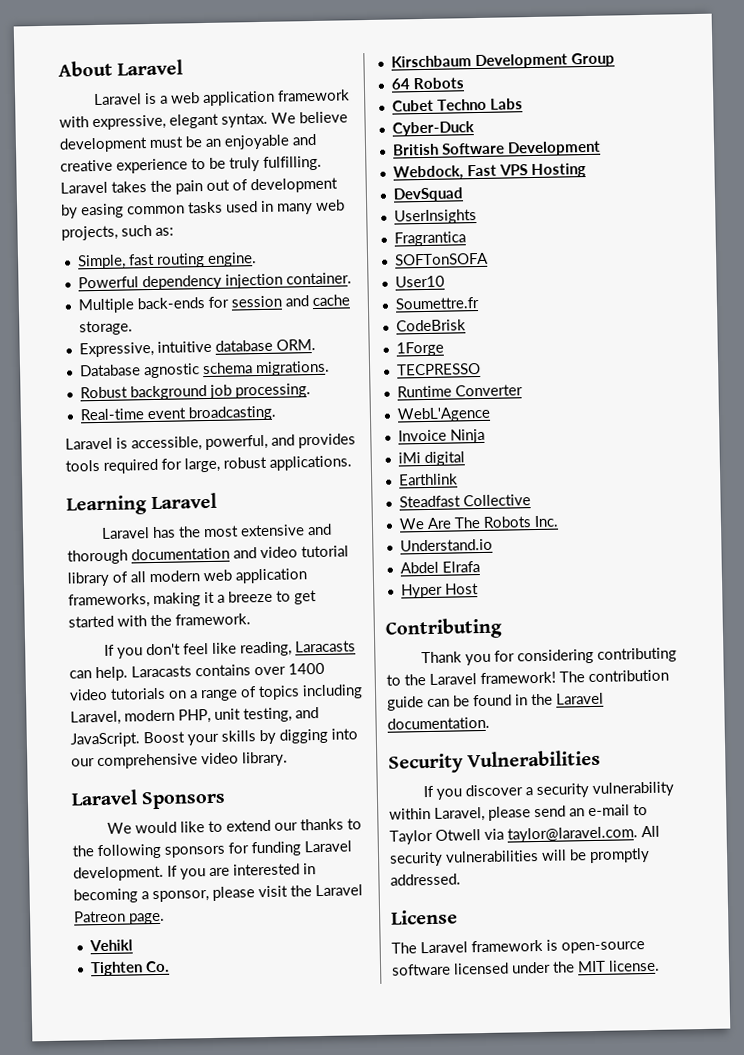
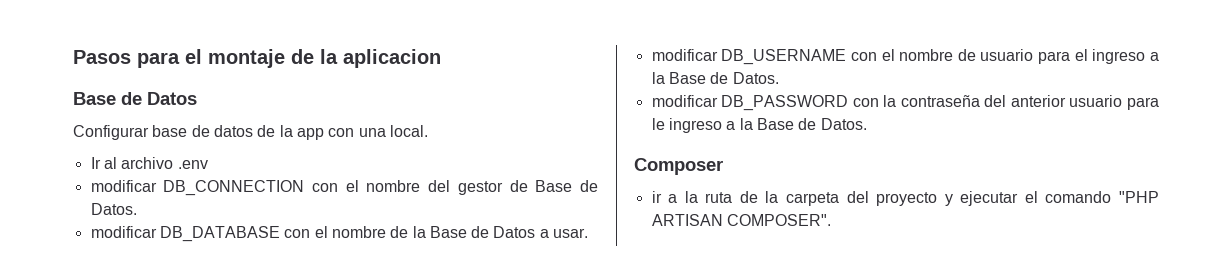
[58,59,184,77] [93,89,350,107] [59,111,348,131] [59,133,316,153] [60,155,322,174] [60,177,338,195] [61,199,345,219] [61,224,174,241] [76,252,257,270] [77,272,352,291] [77,294,350,314] [78,320,133,336] [78,339,316,358] [78,360,330,379] [79,383,311,401] [79,405,277,422] [65,433,356,452] [65,455,352,474] [66,492,218,516] [100,523,332,539] [67,545,349,565] [67,568,307,587] [68,590,317,609] [68,613,251,628] [103,640,356,659] [69,662,325,682] [69,684,363,702] [70,707,319,726] [70,728,358,748] [71,751,288,770] [71,789,227,810] [106,818,362,834] [72,840,352,860] [73,863,316,882] [73,884,363,904] [73,910,165,925] [88,939,133,952] [89,960,170,977] [390,52,615,70] [390,77,464,90] [391,98,523,112] [391,121,475,137] [391,140,601,157] [392,163,586,181] [392,187,464,203] [393,209,477,225] [393,231,466,247] [394,252,489,266] [394,275,445,288] [394,297,479,310] [395,319,466,332] [395,341,444,357] [396,362,481,376] [396,384,523,398] [396,406,491,423] [397,428,485,444] [397,451,465,467] [398,473,458,486] [398,494,531,508] [398,515,559,530] [399,538,493,552] [399,561,480,574] [400,583,479,599] [385,617,503,640] [420,647,677,666] [386,669,669,686] [387,692,604,711] [387,716,490,730] [388,749,602,774] [422,781,674,800] [389,804,648,822] [389,825,660,845] [389,847,650,867] [390,873,461,886] [391,909,458,925] [391,939,645,954] [392,959,660,976] About Laravel // Laravel is a web application framework with expressive, elegant syntax. We believe development must be an enjoyable and creative experience to be truly fulfilling. Laravel takes the pain out of development by easing common tasks used in many web projects, such as: // Simple, fast routing engine. // Powerful dependency injection container. // Multiple back-ends for session and cache storage. // Expressive, intuitive database ORM. // Database agnostic schema migrations. // Robust background job processing. // Real-time event broadcasting. // Laravel is accessible, powerful, and provides tools required for large, robust applications. // Learning Laravel // Laravel has the most extensive and thorough documentation and video tutorial library of all modern web application frameworks, making it a breeze to get started with the framework. // If you don't feel like reading, Laracasts can help. Laracasts contains over 1400 video tutorials on a range of topics including Laravel, modern PHP, unit testing, and JavaScript. Boost your skills by digging into our comprehensive video library. // Laravel Sponsors // We would like to extend our thanks to the following sponsors for funding Laravel development. If you are interested in becoming a sponsor, please visit the Laravel Patreon page. // Vehikl // Tighten Co. // Kirschbaum Development Group // 64 Robots // Cubet Techno Labs // Cyber-Duck // British Software Development // Webdock, Fast VPS Hosting // DevSquad // UserInsights // Fragrantica // SOFTonSOFA // User10 // Soumettre.fr // CodeBrisk // 1Forge // TECPRESSO // Runtime Converter // WebL'Agence // Invoice Ninja // iMi digital // Earthlink // Steadfast Collective // We Are The Robots Inc. // Understand.io // Abdel Elrafa // Hyper Host // Contributing // Thank you for considering contributing to the Laravel framework! The contribution guide can be found in the Laravel documentation. // Security Vulnerabilities // If you discover a security vulnerability within Laravel, please send an e-mail to Taylor Otwell via taylor@laravel.com. All security vulnerabilities will be promptly addressed. // License // The Laravel framework is open-source software licensed under the MIT license. -> [73,49,441,68] [73,92,197,105] [73,125,428,140] [90,157,208,169] [90,180,598,196] [90,203,137,215] [90,226,589,242] [651,49,1159,65] [651,72,779,84] [651,95,1159,111] [651,118,867,133] [634,158,723,175] [651,191,1159,206] [651,214,831,226] Pasos para el montaje de la aplicacion // Base de Datos // Configurar base de datos de la app con una local. // Ir al archivo .env // modificar DB_CONNECTION con el nombre del gestor de Base de Datos. // modificar DB_DATABASE con el nombre de la Base de Datos a usar. // modificar DB_USERNAME con el nombre de usuario para el ingreso a la Base de Datos. // modificar DB_PASSWORD con la contraseña del anterior usuario para le ingreso a la Base de Datos. // Composer // ir a la ruta de la carpeta del proyecto y ejecutar el comando "PHP ARTISAN COMPOSER".

